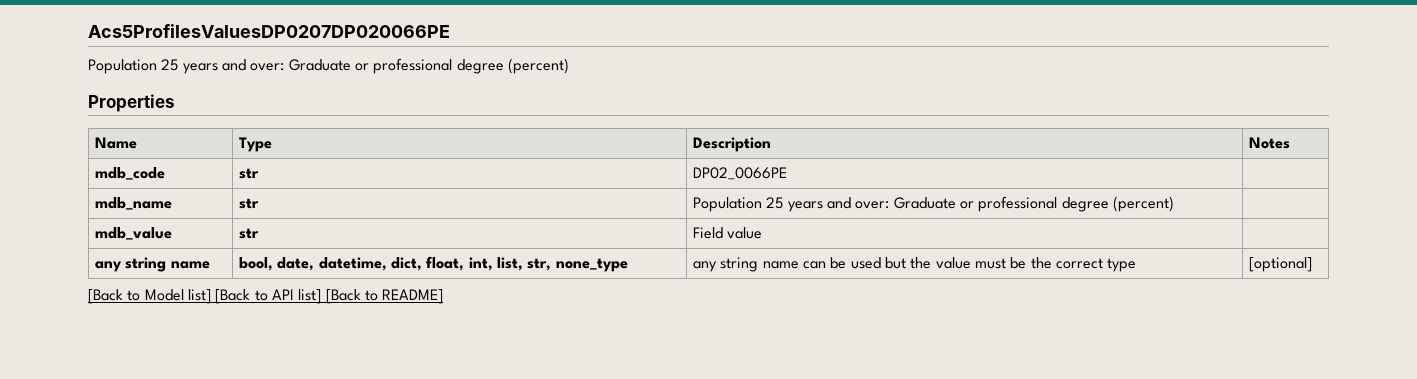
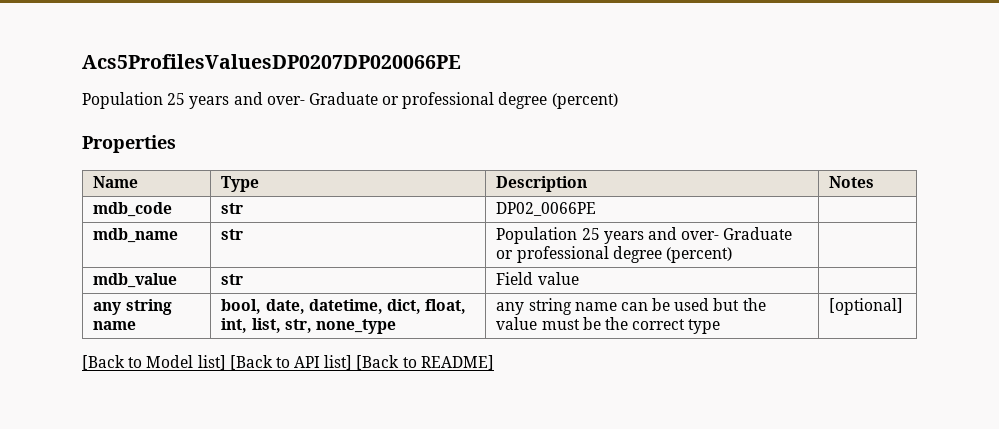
[250,63,285,71] over: -> [266,96,305,105] over-
[855,201,890,209] over: -> [681,231,720,240] over-

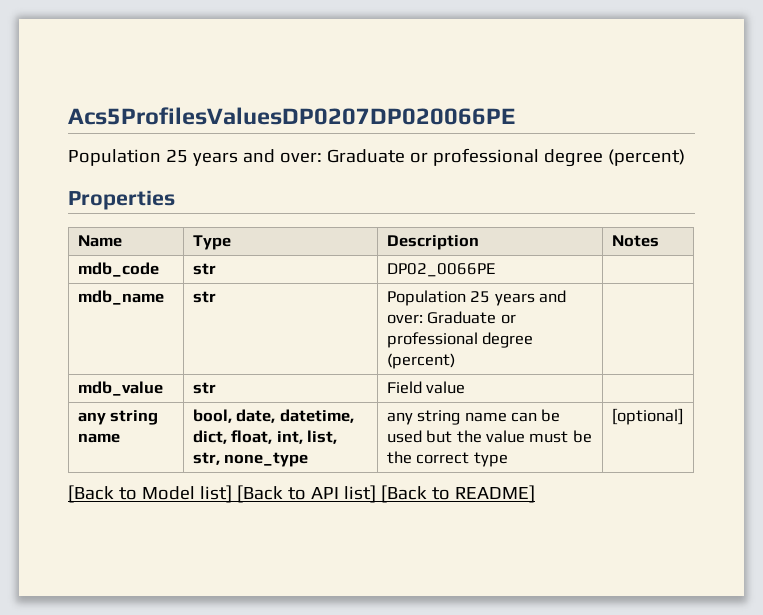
[266,96,305,105] over- -> [279,152,322,163] over:
[681,231,720,240] over- -> [386,314,423,324] over:

